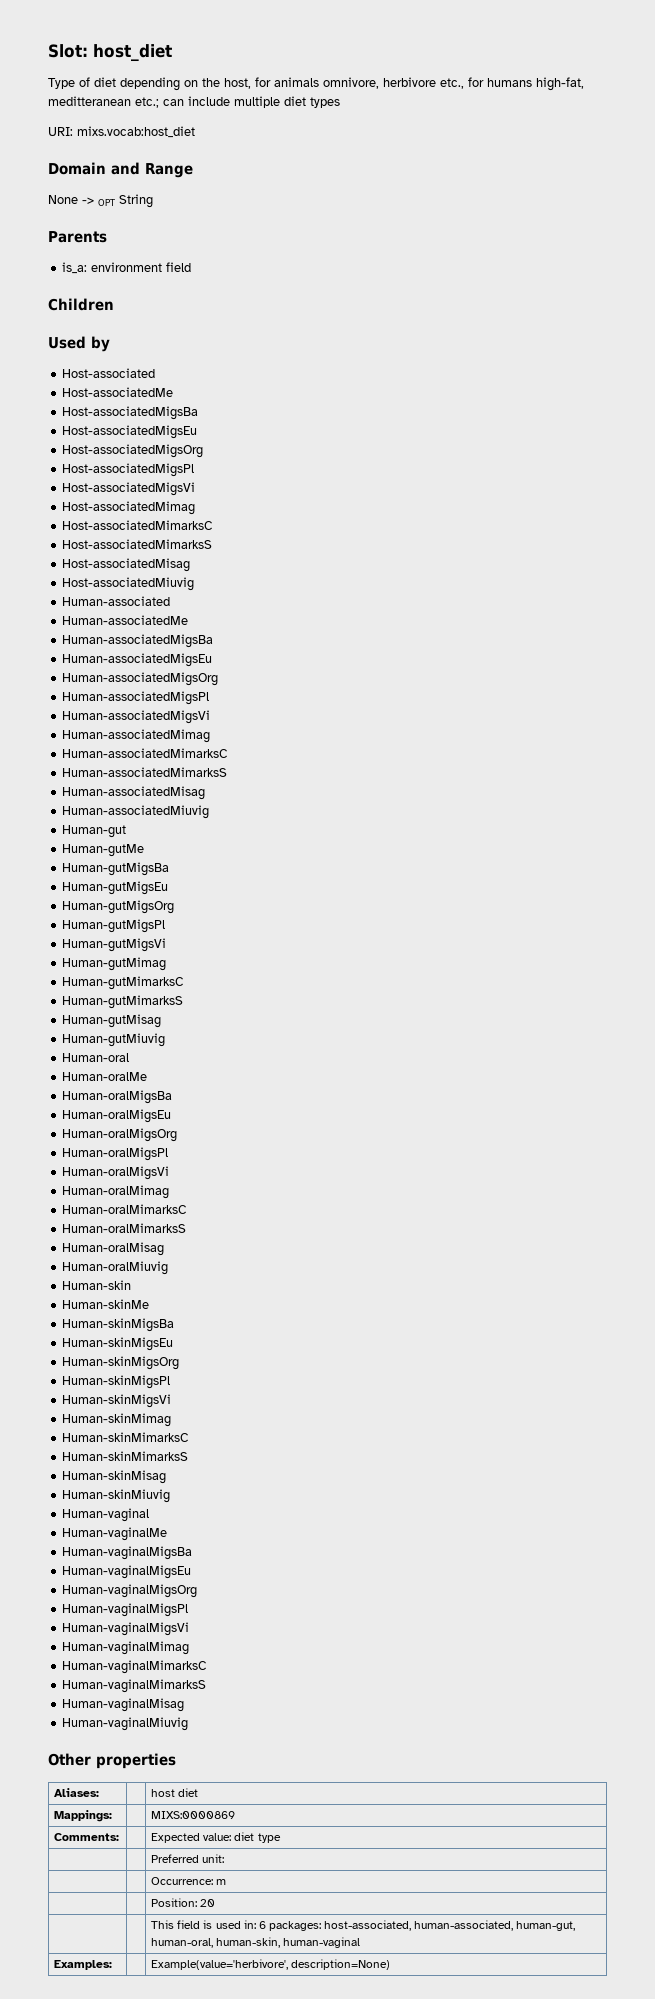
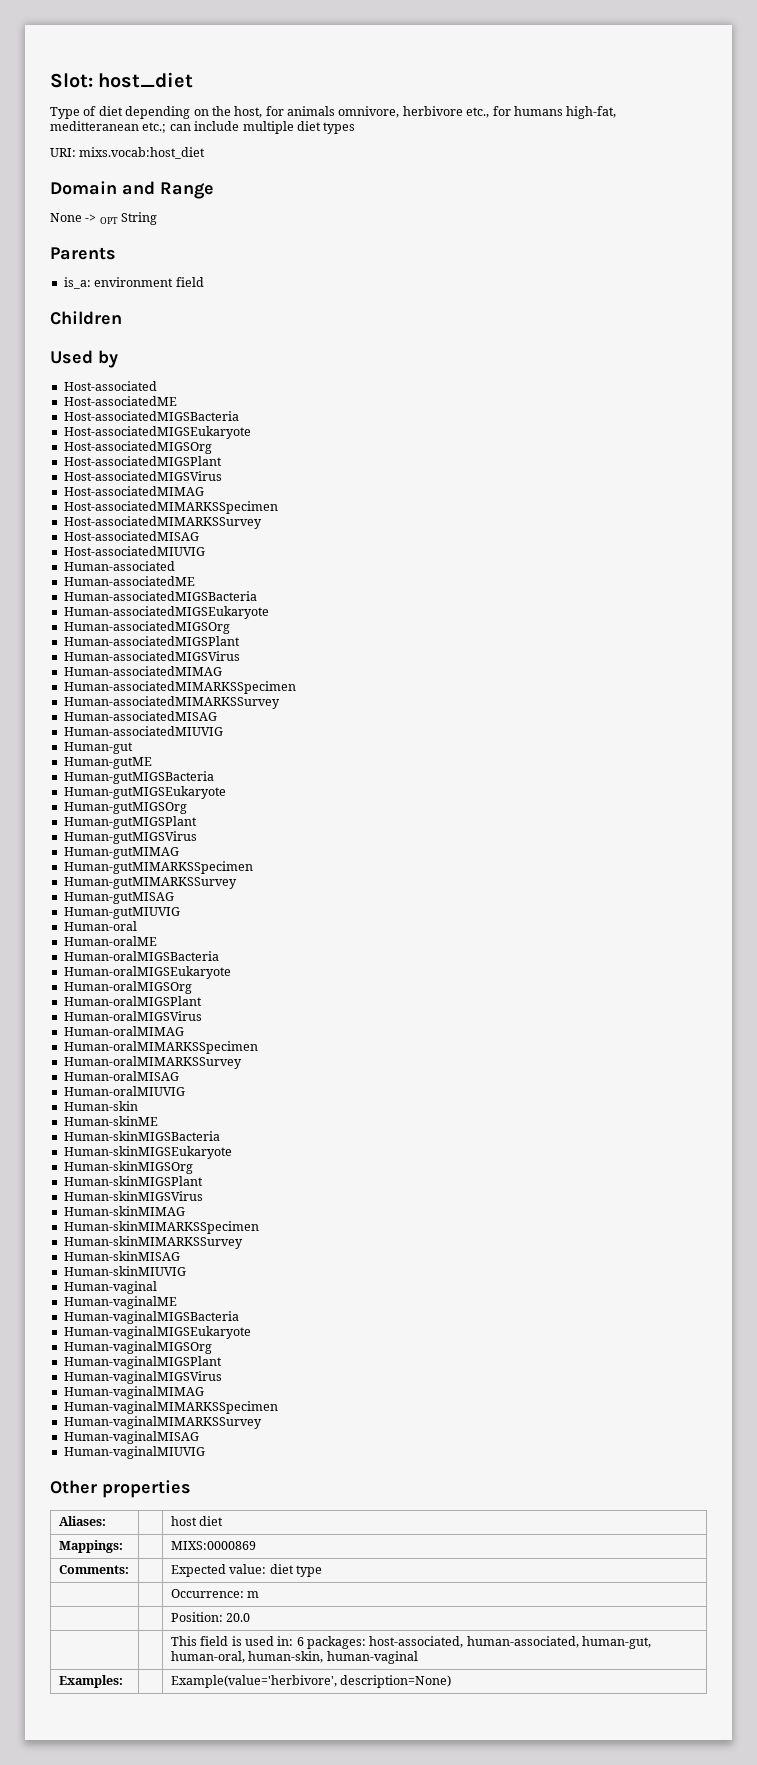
[62,387,174,397] [62,406,199,420] [62,425,198,439] [62,444,204,458] [62,463,195,477] [62,482,196,496] [62,501,196,515] [62,520,214,530] [62,539,213,549] [62,558,191,572] [62,577,195,591] [62,596,171,606] [62,615,189,625] [62,634,214,648] [62,653,213,667] [62,672,219,686] [62,691,210,705] [62,710,211,724] [62,729,211,743] [62,748,229,758] [62,767,228,777] [62,786,206,800] [62,805,210,819] [62,825,127,838] [62,844,145,857] [62,862,170,876] [62,881,169,895] [62,900,175,914] [62,919,166,933] [62,938,167,952] [62,957,167,971] [62,976,185,990] [62,995,184,1009] [62,1014,162,1028] [62,1033,166,1047] [62,1053,130,1062] [62,1072,148,1081] [62,1090,173,1104] [62,1109,172,1123] [62,1128,178,1142] [62,1147,169,1161] [62,1166,170,1180] [62,1185,170,1199] [62,1204,188,1214] [62,1223,187,1233] [62,1242,165,1256] [62,1261,169,1275] [62,1280,132,1290] [62,1299,150,1309] [62,1318,175,1332] [62,1337,174,1351] [62,1356,180,1370] [62,1375,171,1389] [62,1394,172,1408] [62,1413,172,1427] [62,1432,190,1442] [62,1451,189,1461] [62,1470,167,1484] [62,1489,171,1503] [62,1508,150,1522] [62,1527,168,1541] [62,1546,193,1560] [62,1565,192,1579] [62,1584,198,1598] [62,1603,189,1617] [62,1622,190,1636] [62,1641,190,1655] [62,1660,208,1674] [62,1679,207,1693] [62,1698,185,1712] [62,1717,189,1731] Host-associatedMe // Host-associatedMigsBa // Host-associatedMigsEu // Host-associatedMigsOrg // Host-associatedMigsPl // Host-associatedMigsVi // Host-associatedMimag // Host-associatedMimarksC // Host-associatedMimarksS // Host-associatedMisag // Host-associatedMiuvig // Human-associated // Human-associatedMe // Human-associatedMigsBa // Human-associatedMigsEu // Human-associatedMigsOrg // Human-associatedMigsPl // Human-associatedMigsVi // Human-associatedMimag // Human-associatedMimarksC // Human-associatedMimarksS // Human-associatedMisag // Human-associatedMiuvig // Human-gut // Human-gutMe // Human-gutMigsBa // Human-gutMigsEu // Human-gutMigsOrg // Human-gutMigsPl // Human-gutMigsVi // Human-gutMimag // Human-gutMimarksC // Human-gutMimarksS // Human-gutMisag // Human-gutMiuvig // Human-oral // Human-oralMe // Human-oralMigsBa // Human-oralMigsEu // Human-oralMigsOrg // Human-oralMigsPl // Human-oralMigsVi // Human-oralMimag // Human-oralMimarksC // Human-oralMimarksS // Human-oralMisag // Human-oralMiuvig // Human-skin // Human-skinMe // Human-skinMigsBa // Human-skinMigsEu // Human-skinMigsOrg // Human-skinMigsPl // Human-skinMigsVi // Human-skinMimag // Human-skinMimarksC // Human-skinMimarksS // Human-skinMisag // Human-skinMiuvig // Human-vaginal // Human-vaginalMe // Human-vaginalMigsBa // Human-vaginalMigsEu // Human-vaginalMigsOrg // Human-vaginalMigsPl // Human-vaginalMigsVi // Human-vaginalMimag // Human-vaginalMimarksC // Human-vaginalMimarksS // Human-vaginalMisag // Human-vaginalMiuvig -> [63,396,177,406] [63,411,239,421] [63,426,251,439] [63,441,212,454] [63,456,222,466] [63,471,222,481] [63,486,204,496] [63,501,278,514] [63,516,262,529] [63,531,199,541] [63,546,205,556] [63,561,175,571] [63,576,195,586] [63,591,257,601] [63,606,269,619] [63,621,230,634] [63,636,240,646] [63,651,240,661] [63,666,222,676] [63,681,296,694] [63,696,280,709] [63,711,217,721] [63,726,223,736] [63,742,133,754] [63,757,152,769] [63,771,214,784] [63,786,226,799] [63,802,187,814] [63,816,197,829] [63,831,197,844] [63,847,179,859] [63,861,253,874] [63,877,237,889] [63,892,174,904] [63,907,180,919] [63,921,137,931] [63,936,157,946] [63,951,219,961] [63,966,231,979] [63,981,192,994] [63,996,202,1006] [63,1011,202,1021] [63,1026,184,1036] [63,1041,258,1054] [63,1056,242,1069] [63,1071,179,1081] [63,1086,185,1096] [63,1101,138,1111] [63,1116,158,1126] [63,1131,220,1141] [63,1146,232,1159] [63,1161,193,1174] [63,1176,203,1186] [63,1191,203,1201] [63,1206,185,1216] [63,1221,259,1234] [63,1236,243,1249] [63,1251,180,1261] [63,1266,186,1276] [63,1281,157,1294] [63,1296,177,1309] [63,1311,239,1324] [63,1326,251,1339] [63,1341,212,1354] [63,1356,222,1369] [63,1371,222,1384] [63,1386,204,1399] [63,1401,278,1414] [63,1416,262,1429] [63,1431,199,1444] [63,1446,205,1459] Host-associatedME // Host-associatedMIGSBacteria // Host-associatedMIGSEukaryote // Host-associatedMIGSOrg // Host-associatedMIGSPlant // Host-associatedMIGSVirus // Host-associatedMIMAG // Host-associatedMIMARKSSpecimen // Host-associatedMIMARKSSurvey // Host-associatedMISAG // Host-associatedMIUVIG // Human-associated // Human-associatedME // Human-associatedMIGSBacteria // Human-associatedMIGSEukaryote // Human-associatedMIGSOrg // Human-associatedMIGSPlant // Human-associatedMIGSVirus // Human-associatedMIMAG // Human-associatedMIMARKSSpecimen // Human-associatedMIMARKSSurvey // Human-associatedMISAG // Human-associatedMIUVIG // Human-gut // Human-gutME // Human-gutMIGSBacteria // Human-gutMIGSEukaryote // Human-gutMIGSOrg // Human-gutMIGSPlant // Human-gutMIGSVirus // Human-gutMIMAG // Human-gutMIMARKSSpecimen // Human-gutMIMARKSSurvey // Human-gutMISAG // Human-gutMIUVIG // Human-oral // Human-oralME // Human-oralMIGSBacteria // Human-oralMIGSEukaryote // Human-oralMIGSOrg // Human-oralMIGSPlant // Human-oralMIGSVirus // Human-oralMIMAG // Human-oralMIMARKSSpecimen // Human-oralMIMARKSSurvey // Human-oralMISAG // Human-oralMIUVIG // Human-skin // Human-skinME // Human-skinMIGSBacteria // Human-skinMIGSEukaryote // Human-skinMIGSOrg // Human-skinMIGSPlant // Human-skinMIGSVirus // Human-skinMIMAG // Human-skinMIMARKSSpecimen // Human-skinMIMARKSSurvey // Human-skinMISAG // Human-skinMIUVIG // Human-vaginal // Human-vaginalME // Human-vaginalMIGSBacteria // Human-vaginalMIGSEukaryote // Human-vaginalMIGSOrg // Human-vaginalMIGSPlant // Human-vaginalMIGSVirus // Human-vaginalMIMAG // Human-vaginalMIMARKSSpecimen // Human-vaginalMIMARKSSurvey // Human-vaginalMISAG // Human-vaginalMIUVIG
[151,1854,225,1863] // | | Preferred unit: -> (322, 1571) none
[200,1899,216,1907] 20 -> [226,1613,251,1622] 20.0

